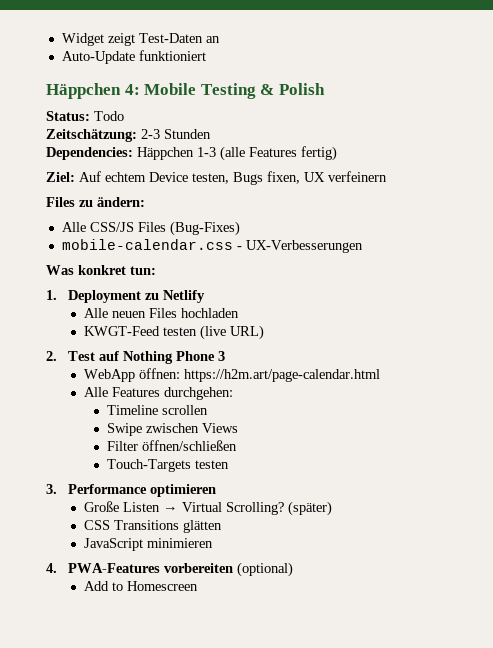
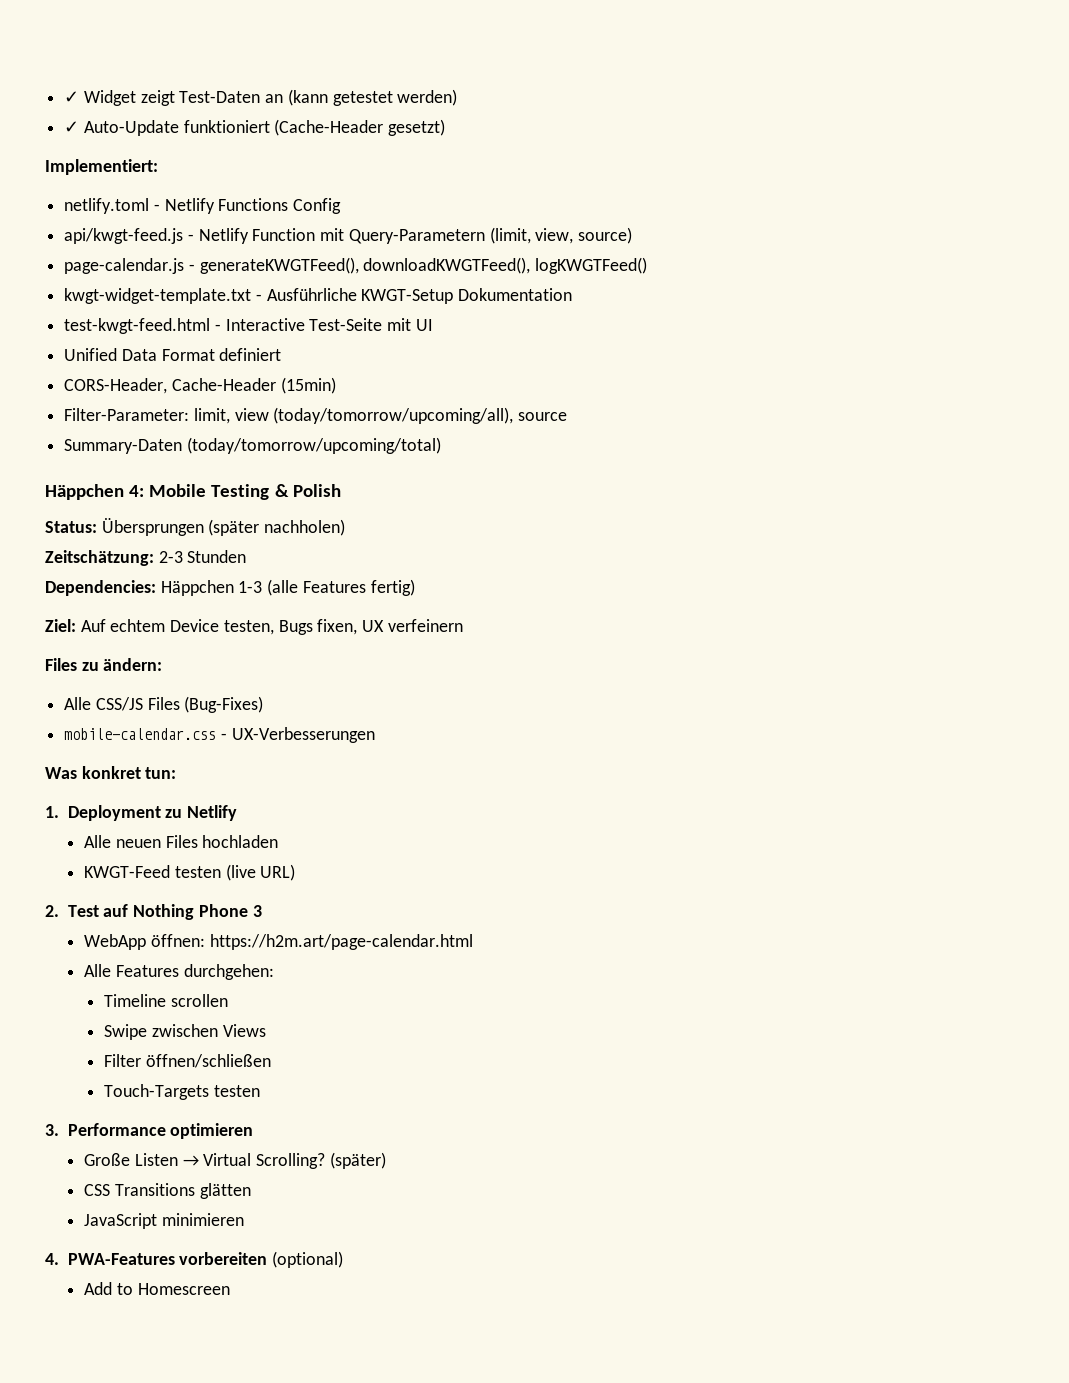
(61, 39) none -> [64,91,80,103] ✓
[61,50,206,64] // Auto-Update funktioniert -> [287,89,458,106] [64,119,446,136] [45,159,158,175] [64,198,342,214] [64,227,633,244] [64,257,648,274] [64,288,573,304] [64,318,433,334] [64,348,282,361] [64,377,336,394] [64,407,568,424] [64,437,441,454] (kann getestet werden) // ✓ Auto-Update funktioniert (Cache-Header gesetzt) // Implementiert: // netlify.toml - Netlify Functions Config // api/kwgt-feed.js - Netlify Function mit Query-Parametern (limit, view, source) // page-calendar.js - generateKWGTFeed(), downloadKWGTFeed(), logKWGTFeed() // kwgt-widget-template.txt - Ausführliche KWGT-Setup Dokumentation // test-kwgt-feed.html - Interactive Test-Seite mit UI // Unified Data Format definiert // CORS-Header, Cache-Header (15min) // Filter-Parameter: limit, view (today/tomorrow/upcoming/all), source // Summary-Daten (today/tomorrow/upcoming/total)
[94,111,124,121] Todo -> [101,518,346,536] Übersprungen (später nachholen)

